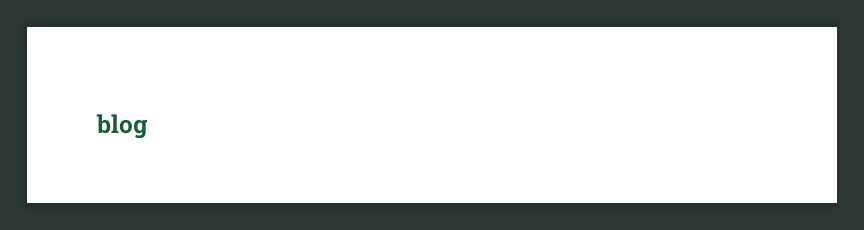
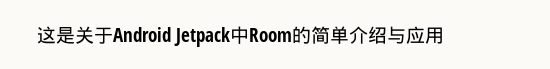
[96,114,148,139] blog -> [37,26,444,47] 这是关于Android Jetpack中Room的简单介绍与应用

